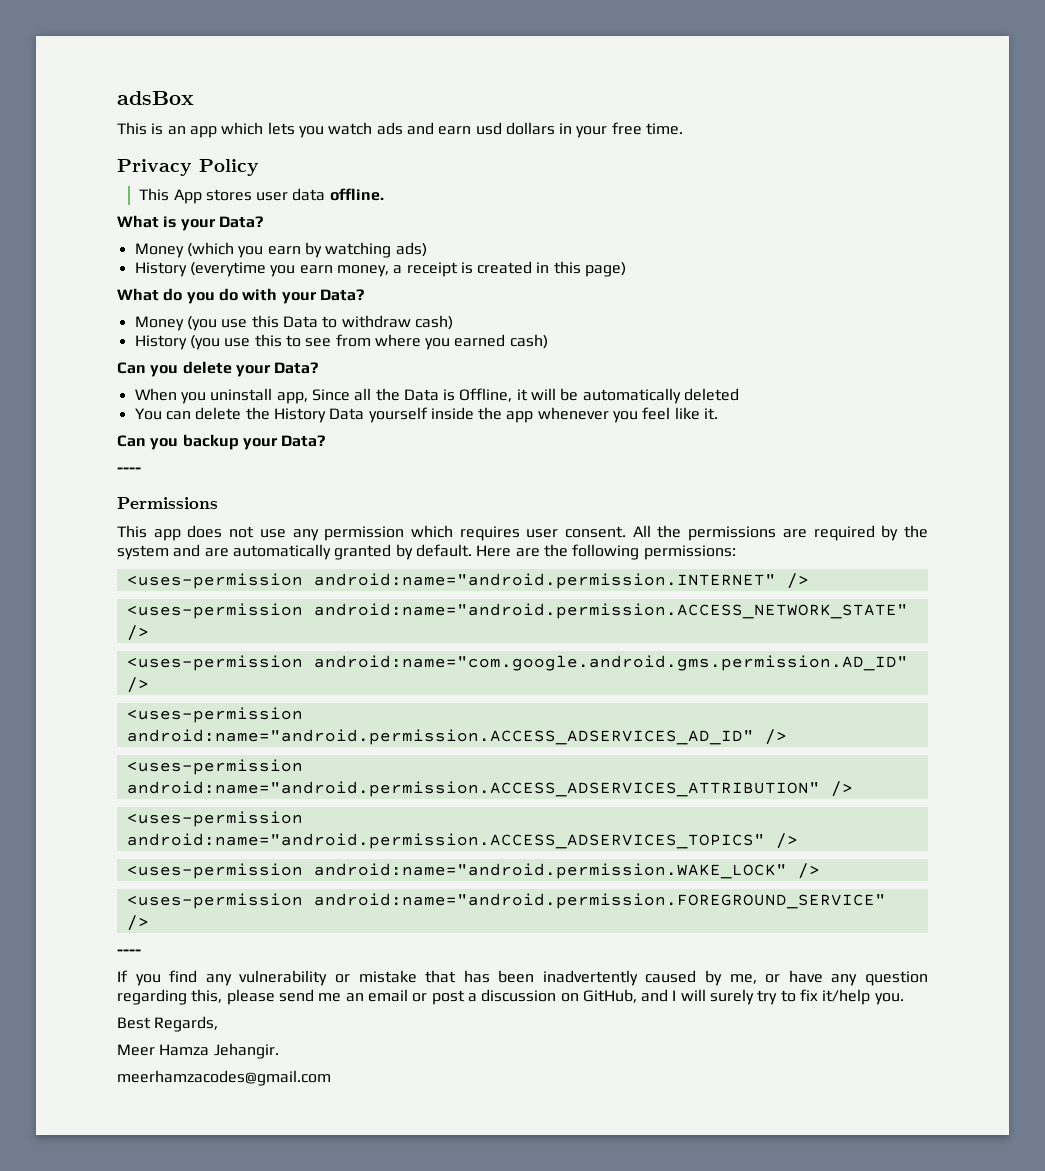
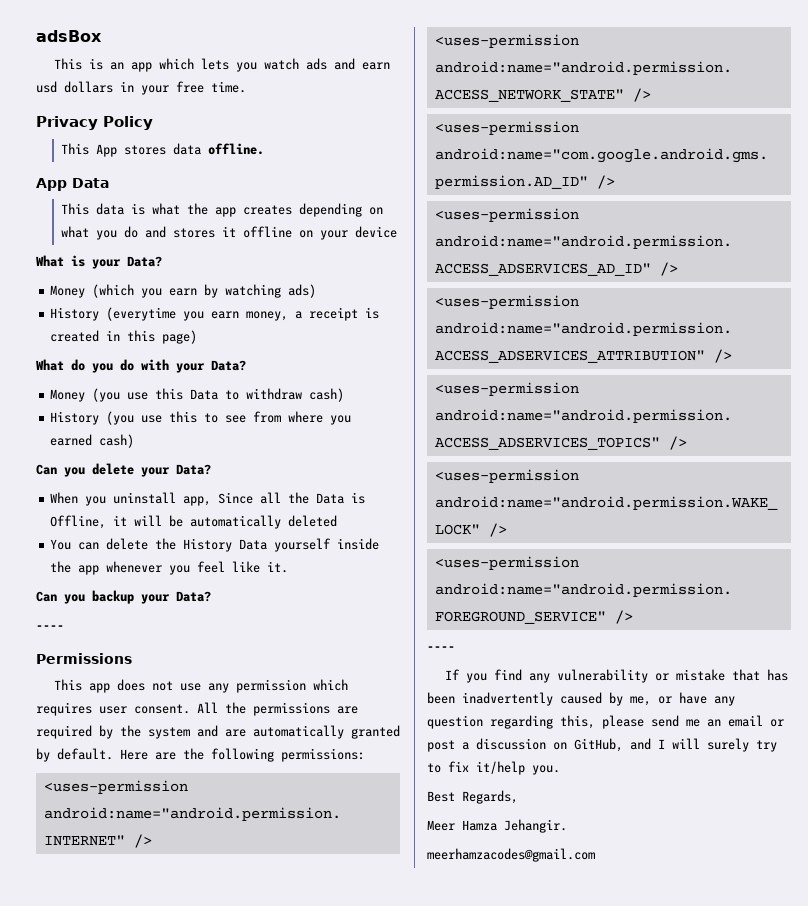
[256,192,289,201] user -> (167, 150) none
(384, 194) none -> [36,178,109,191] [61,203,384,217] [61,226,398,240] // App Data // This data is what the app creates depending on what you do and stores it offline on your device

